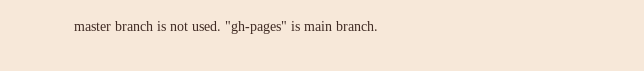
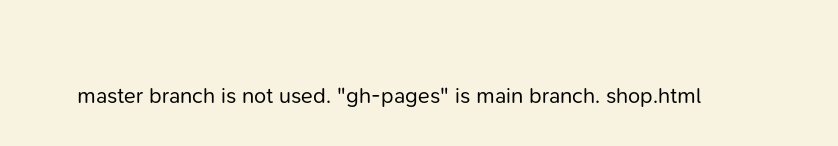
(378, 26) none -> [606,88,701,107] shop.html

